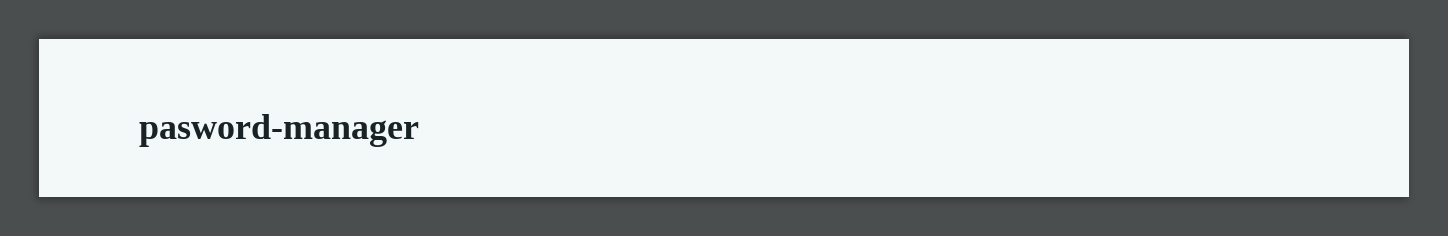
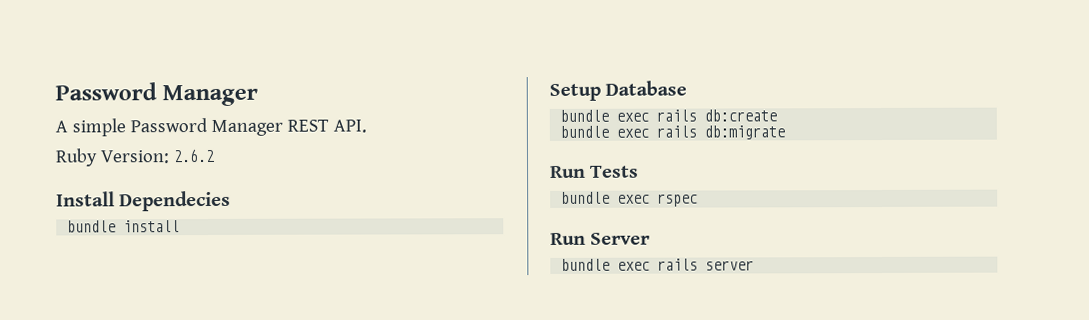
[139,114,419,147] pasword-manager -> [55,82,259,107] [55,117,367,137] [55,148,215,167] [56,190,232,212] [67,220,181,233] [549,80,688,101] [560,109,778,122] [560,125,786,140] [550,165,640,178] [561,191,699,207] [550,232,651,245] [561,258,755,271] Password Manager // A simple Password Manager REST API. // Ruby Version: 2.6.2 // Install Dependecies // bundle install // Setup Database // bundle exec rails db:create // bundle exec rails db:migrate // Run Tests // bundle exec rspec // Run Server // bundle exec rails server

